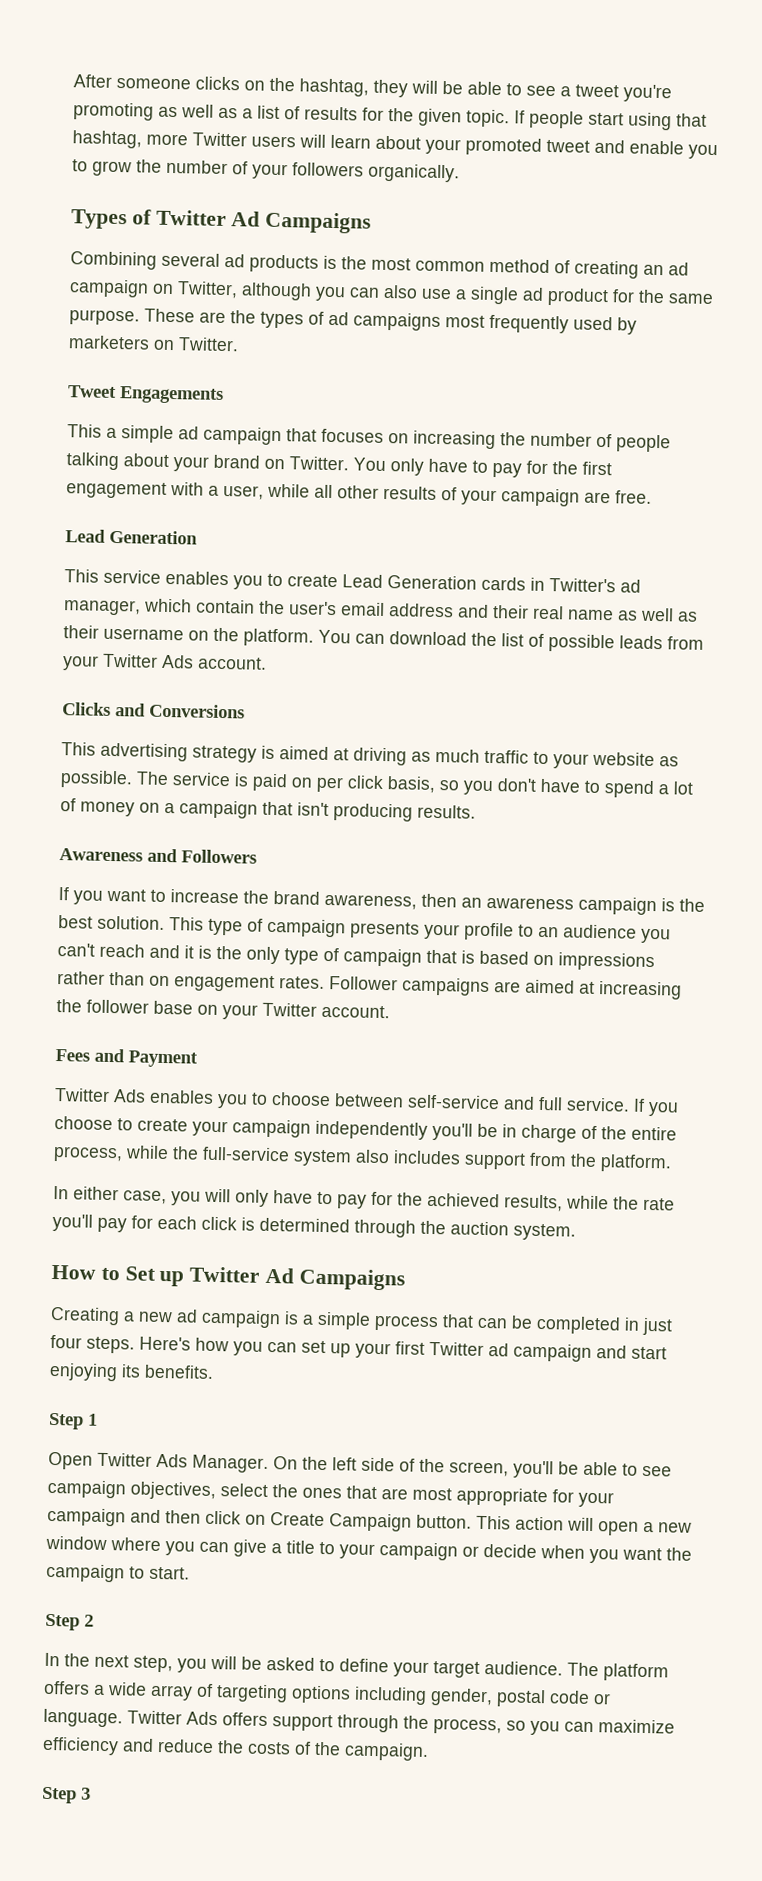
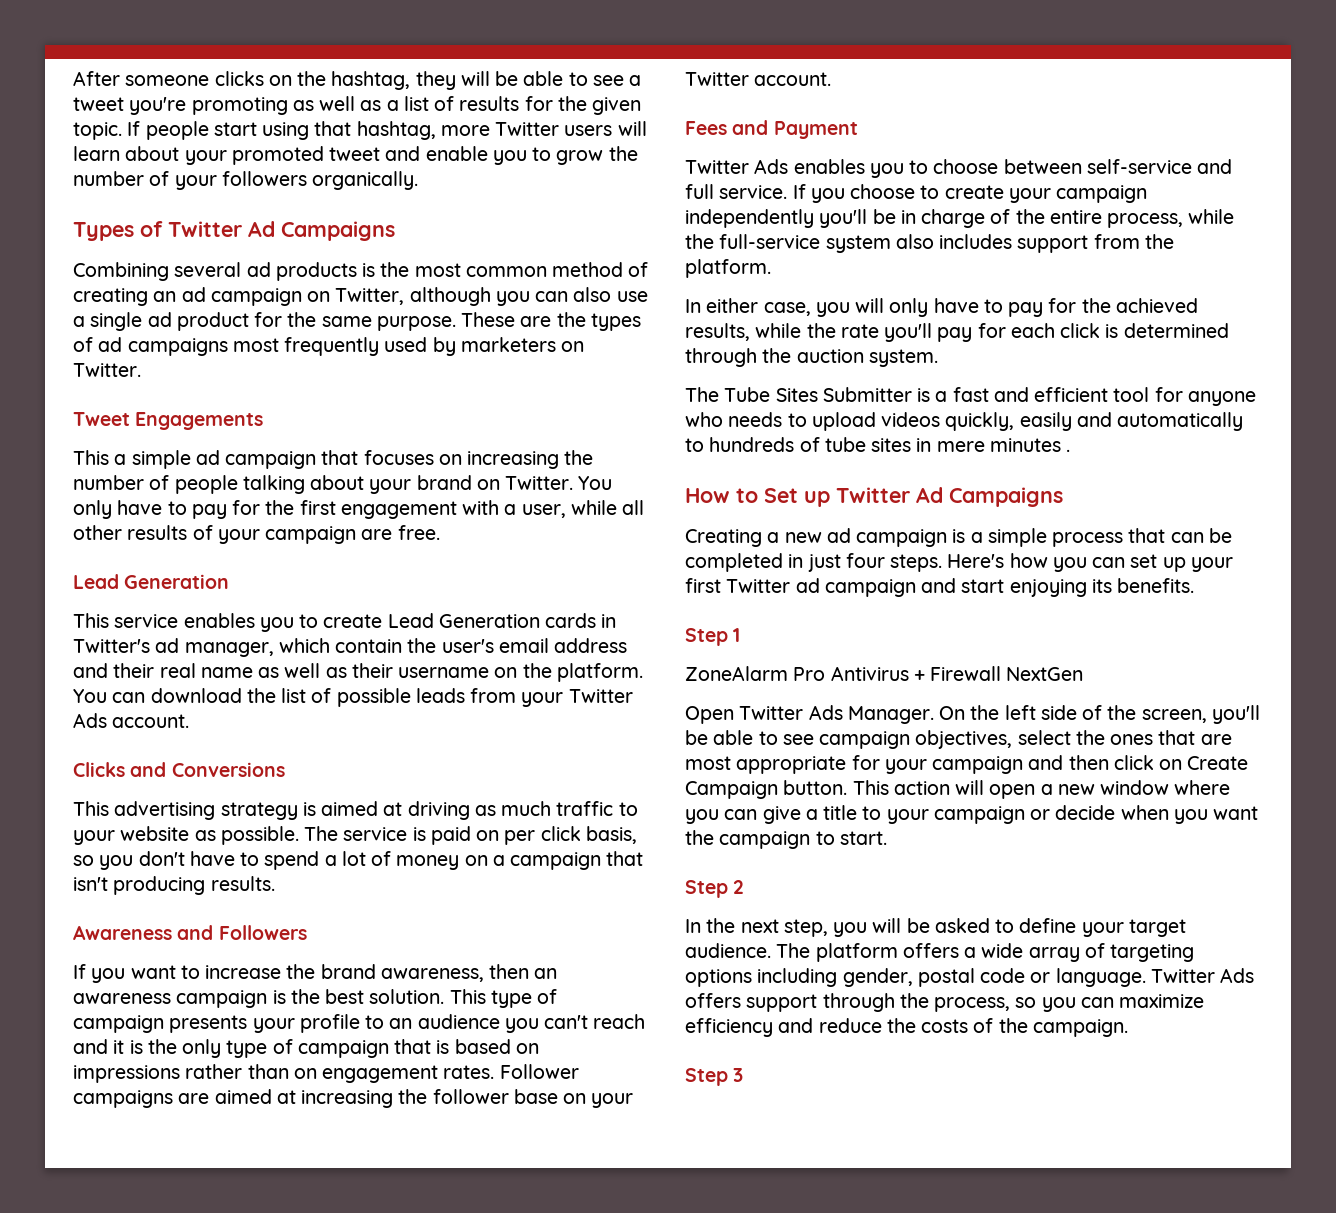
(576, 1232) none -> [685,387,1256,406] [685,412,1244,431] [685,437,1071,452] // The Tube Sites Submitter is a fast and efficient tool for anyone who needs to upload videos quickly, easily and automatically to hundreds of tube sites in mere minutes .
(98, 1419) none -> [685,666,1084,681] // ZoneAlarm Pro Antivirus + Firewall NextGen

